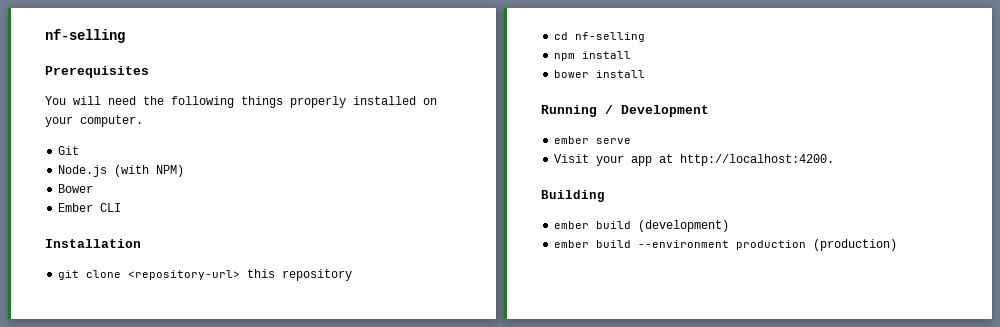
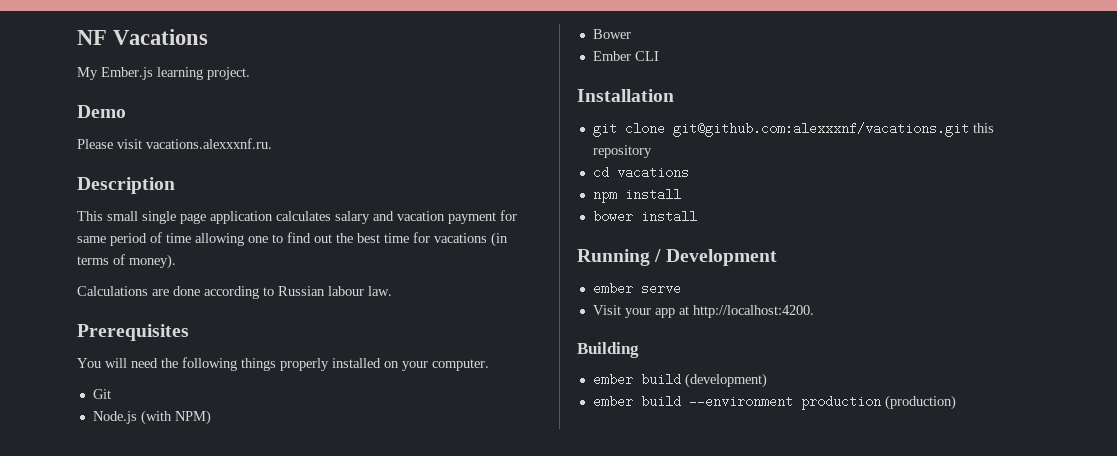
[45,29,125,43] nf-selling -> [77,29,209,45] [77,67,250,80] [77,105,126,118] [77,138,272,149] [77,177,175,194] [77,210,517,224] [77,232,508,247] [77,254,176,269] [77,286,392,299] NF Vacations // My Ember.js learning project. // Demo // Please visit vacations.alexxxnf.ru. // Description // This small single page application calculates salary and vacation payment for same period of time allowing one to find out the best time for vacations (in terms of money). // Calculations are done according to Russian labour law.
[128,270,241,280] <repository-url> -> [672,122,969,137] git@github.com:alexxxnf/vacations.git
[575,32,646,42] nf-selling -> [616,166,689,179] vacations

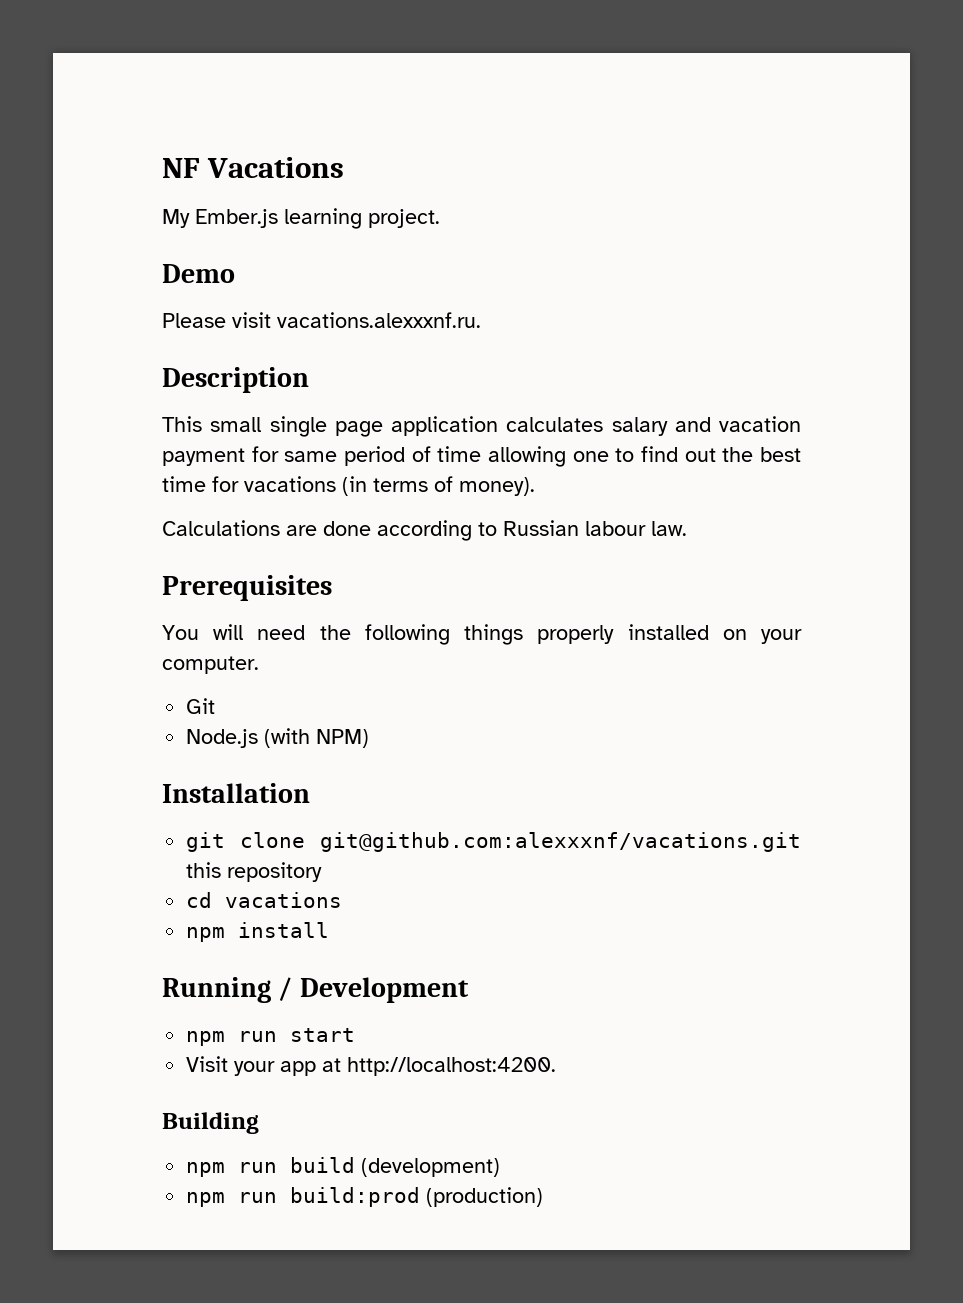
[592,29,631,39] [592,51,659,61] // Bower // Ember CLI -> (370, 738) none
[592,210,697,223] // bower install -> (330, 930) none
[592,282,681,295] ember serve -> [186,1028,356,1046] npm run start
[592,373,633,386] ember -> [186,1162,278,1177] npm run
[592,395,881,410] ember build --environment production -> [186,1187,421,1207] npm run build:prod

